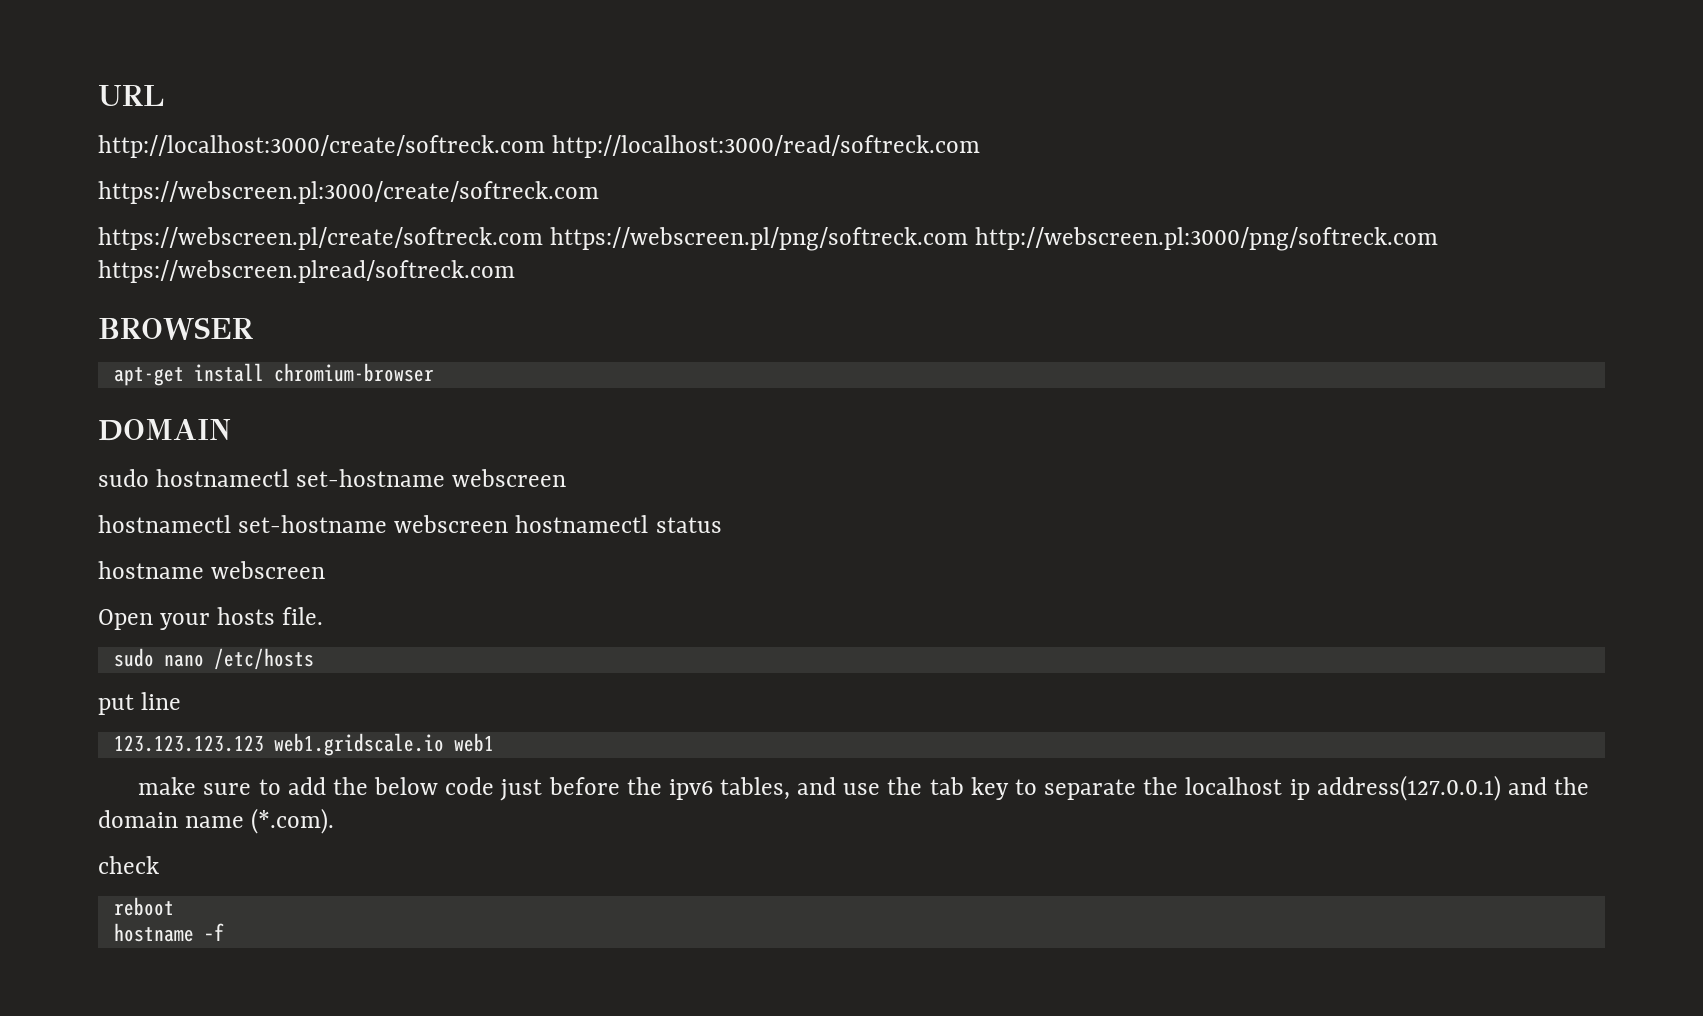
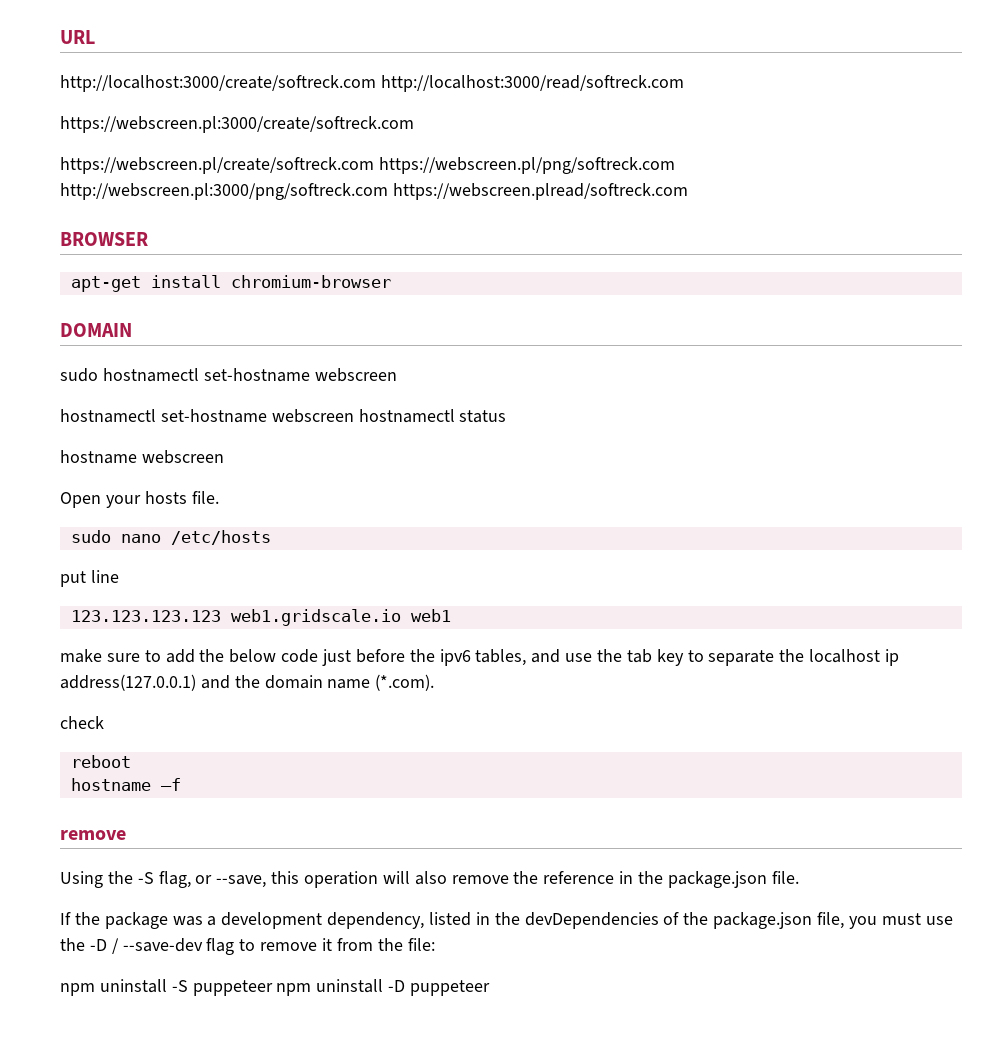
(224, 932) none -> [60,830,126,840] [60,871,799,888] [60,912,953,929] [60,938,435,955] [60,979,491,996] // remove // Using the -S flag, or --save, this operation will also remove the reference in the package.json file. // If the package was a development dependency, listed in the devDependencies of the package.json file, you must use the -D / --save-dev flag to remove it from the file: // npm uninstall -S puppeteer npm uninstall -D puppeteer

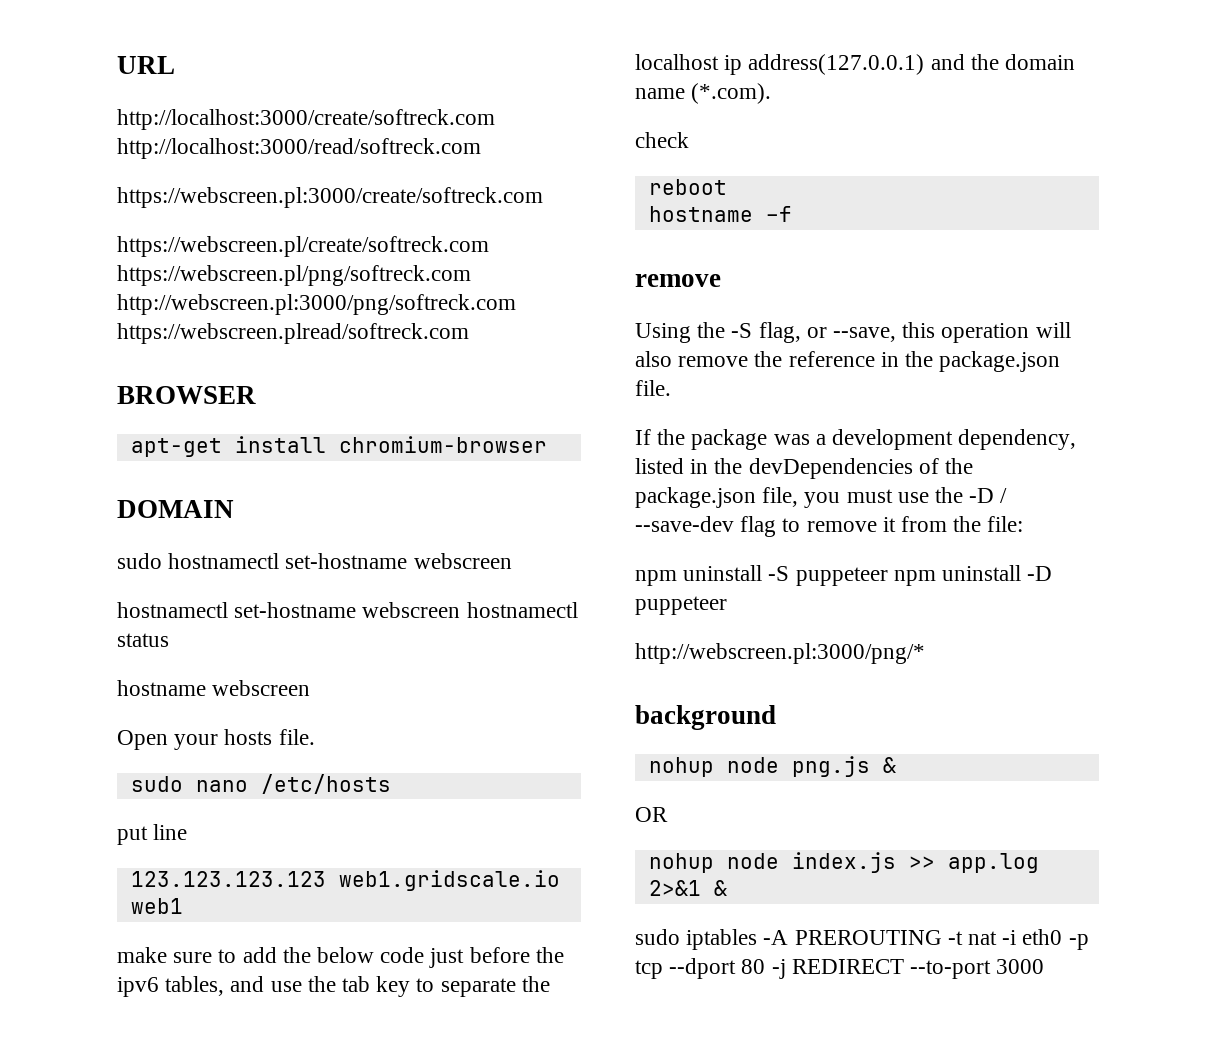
(491, 988) none -> [635,643,925,664] [635,705,776,730] [648,756,896,777] [635,807,668,822] [648,852,1039,873] [648,880,727,896] [635,929,1089,950] [635,958,1045,979] // http://webscreen.pl:3000/png/* // background // nohup node png.js & // OR // nohup node index.js >> app.log 2>&1 & // sudo iptables -A PREROUTING -t nat -i eth0 -p tcp --dport 80 -j REDIRECT --to-port 3000

